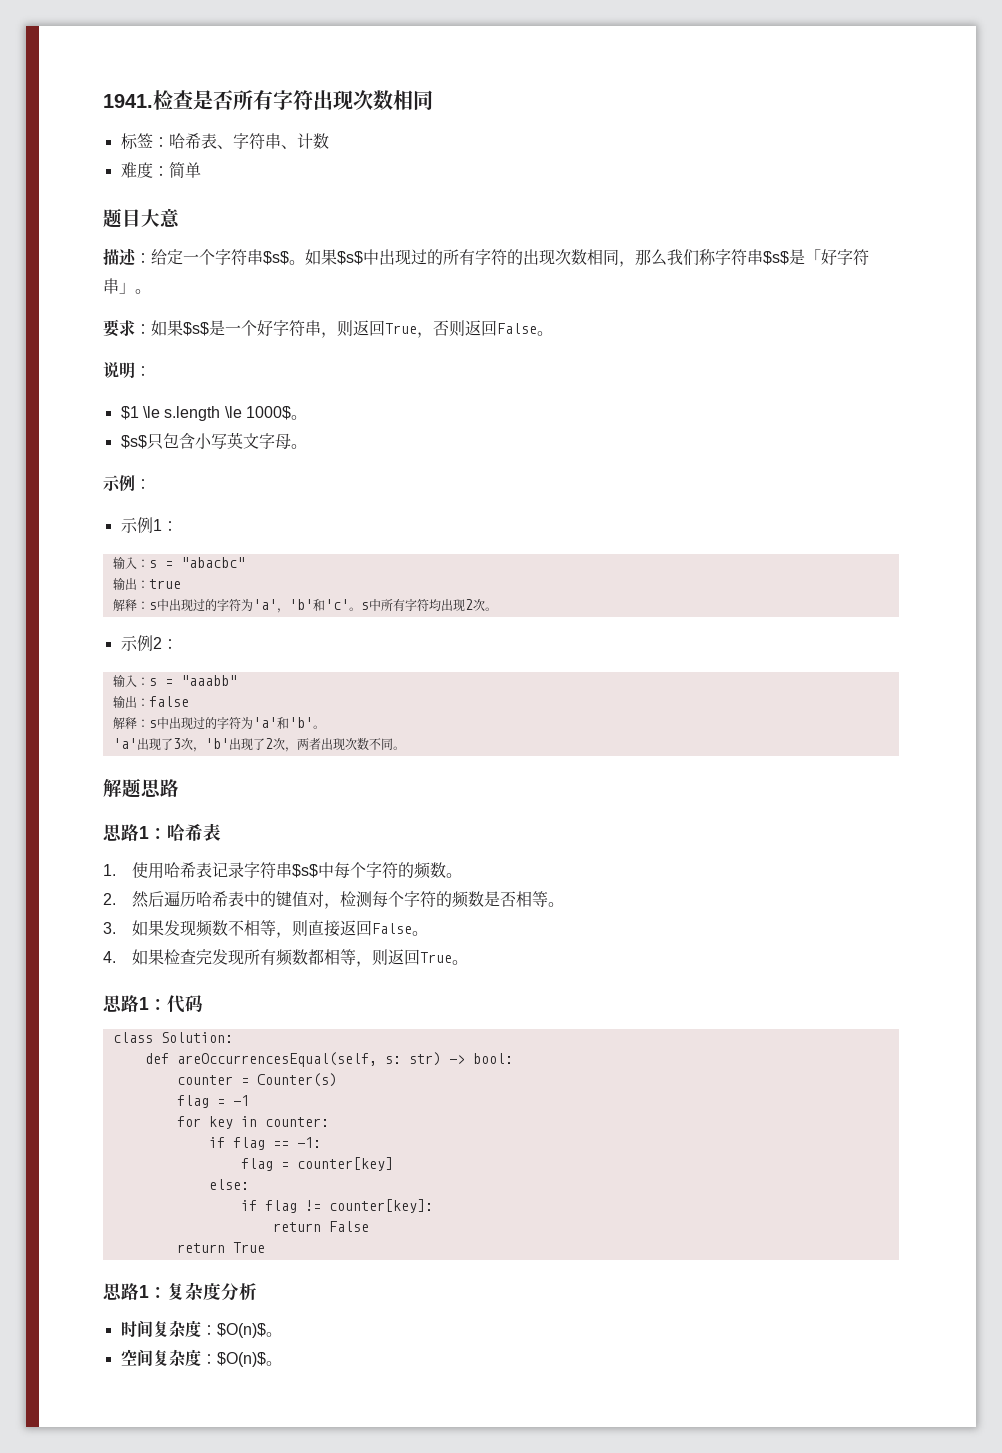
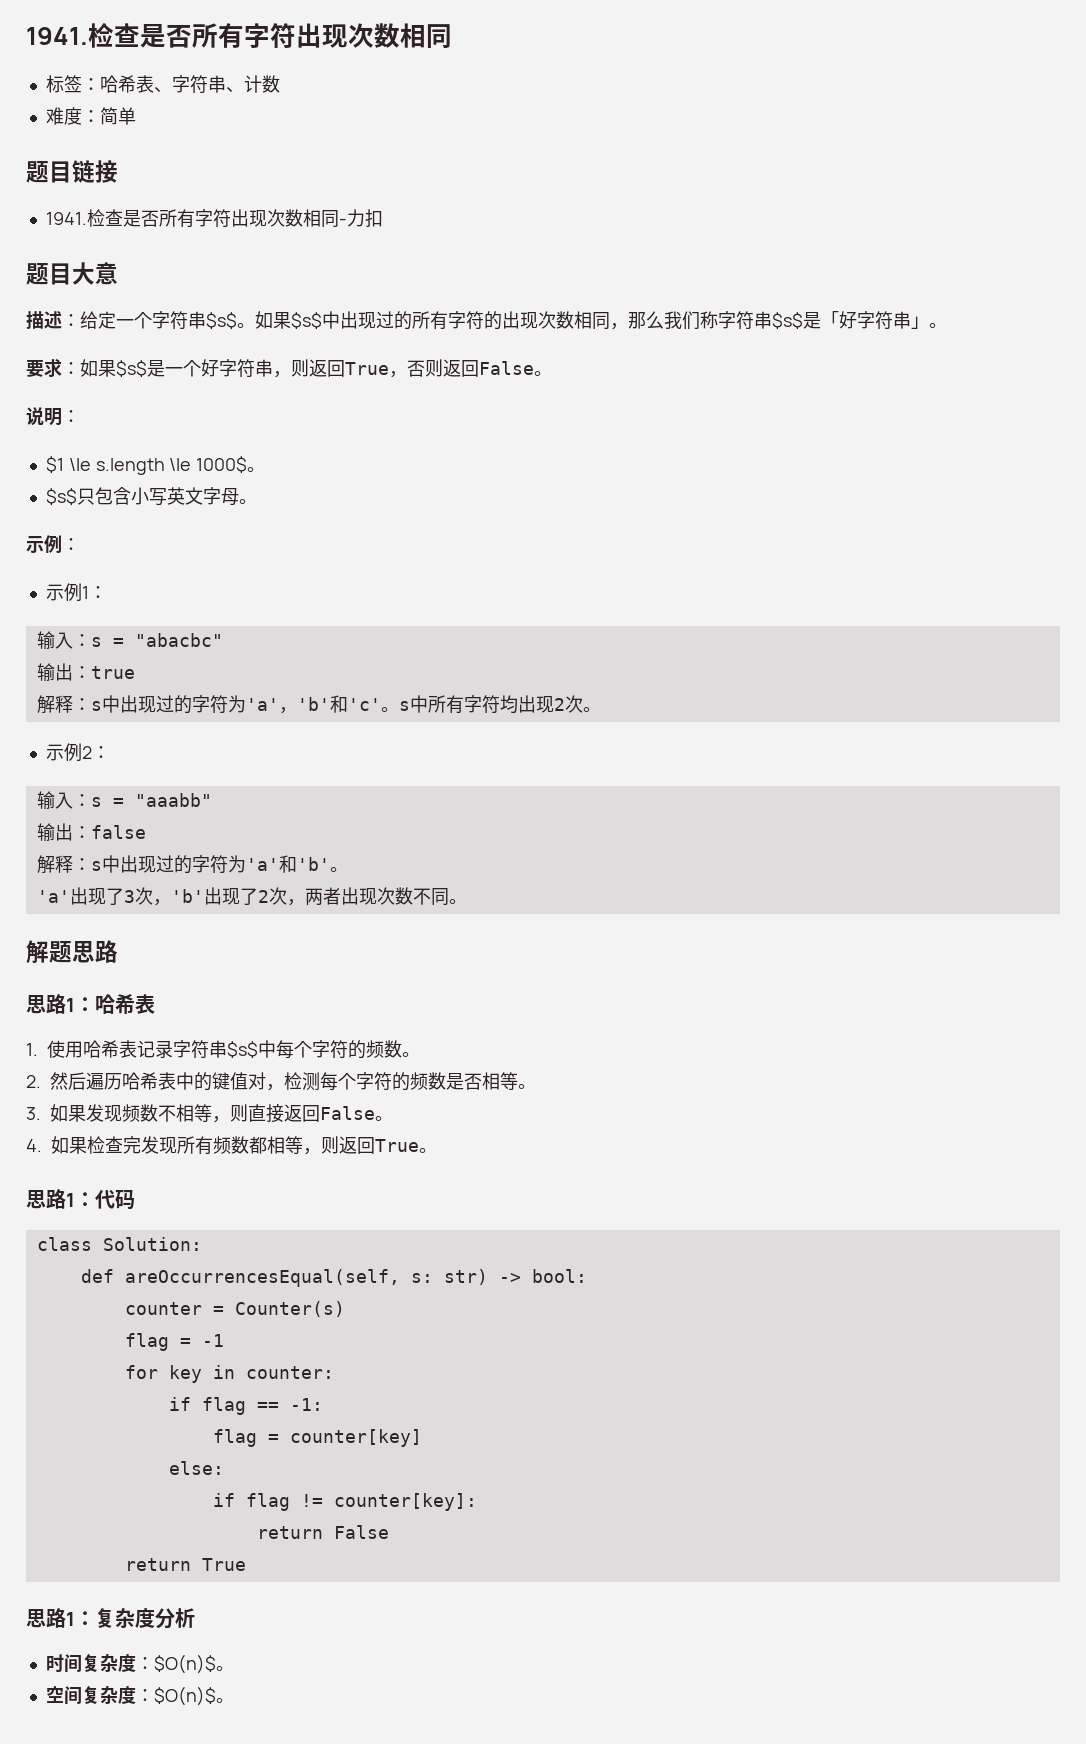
(201, 170) none -> [26,160,118,183] [45,209,383,228] // 题目链接 // 1941.检查是否所有字符出现次数相同-力扣

